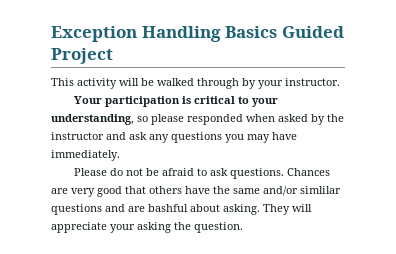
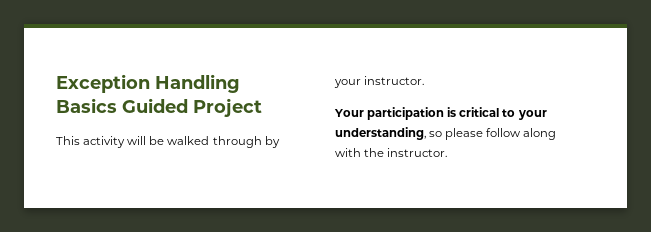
[187,114,344,125] [51,132,297,143] [51,150,120,161] [74,168,331,179] [51,186,341,197] [51,204,312,215] [51,222,243,233] responded when asked by the instructor and ask any questions you may have immediately. // Please do not be afraid to ask questions. Chances are very good that others have the same and/or simlilar questions and are bashful about asking. They will appreciate your asking the question. -> [486,128,557,140] [335,148,448,157] follow along with the instructor.

